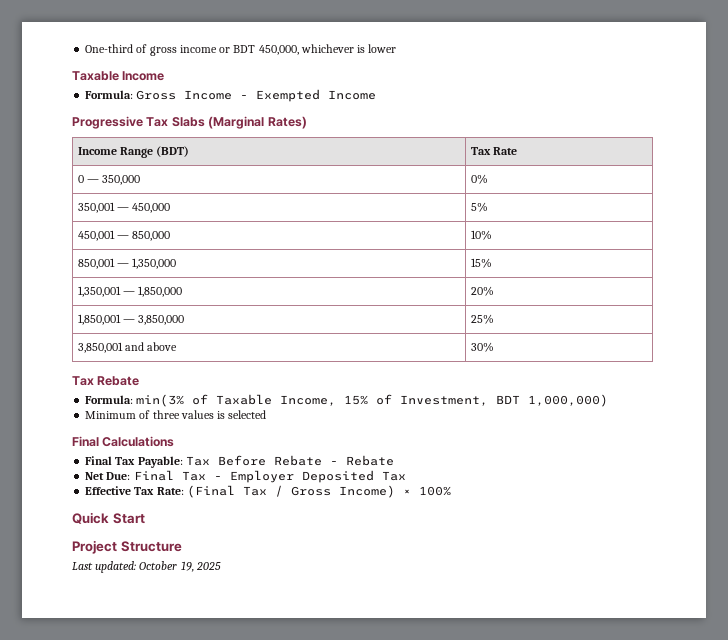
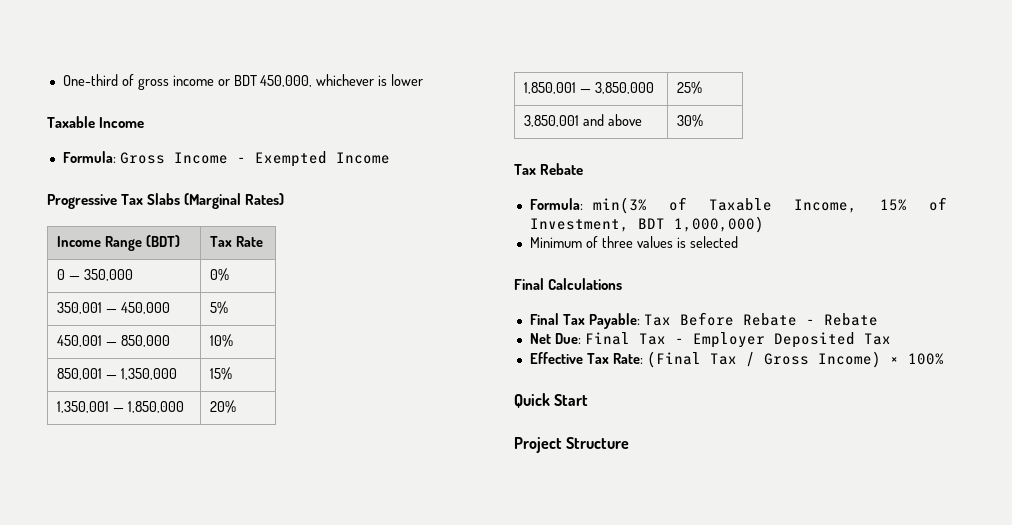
[72,561,221,573] // Last updated: October 19, 2025 -> (630, 443) none

